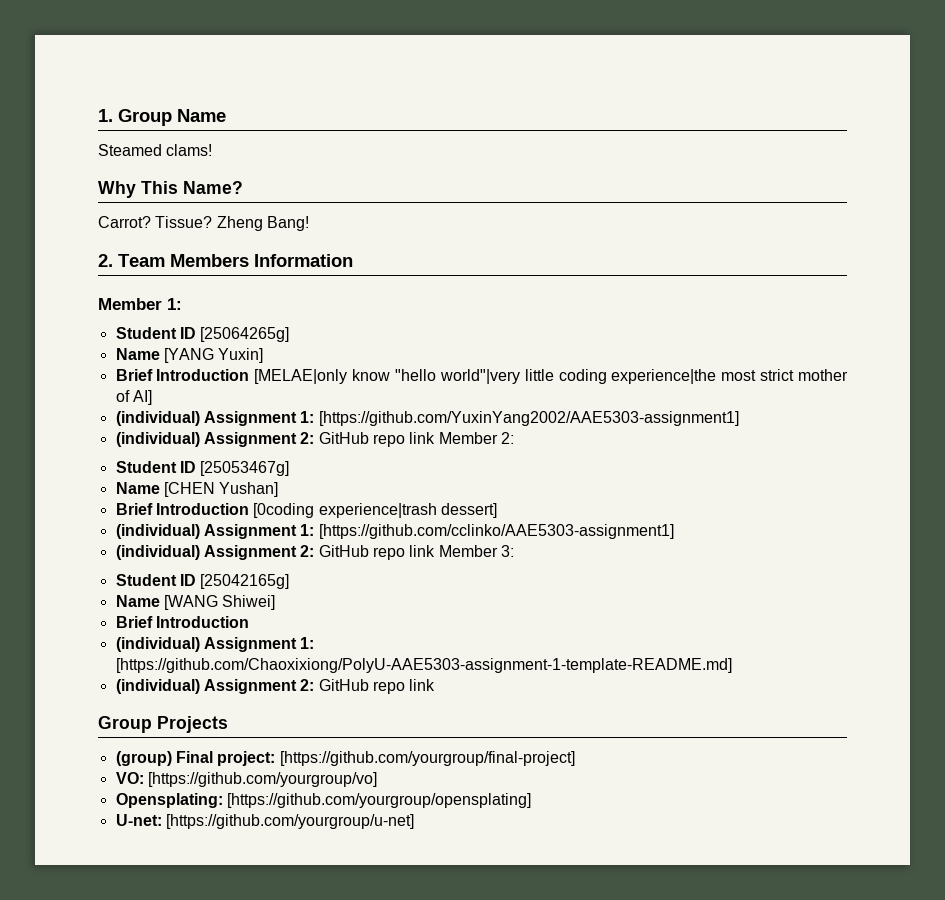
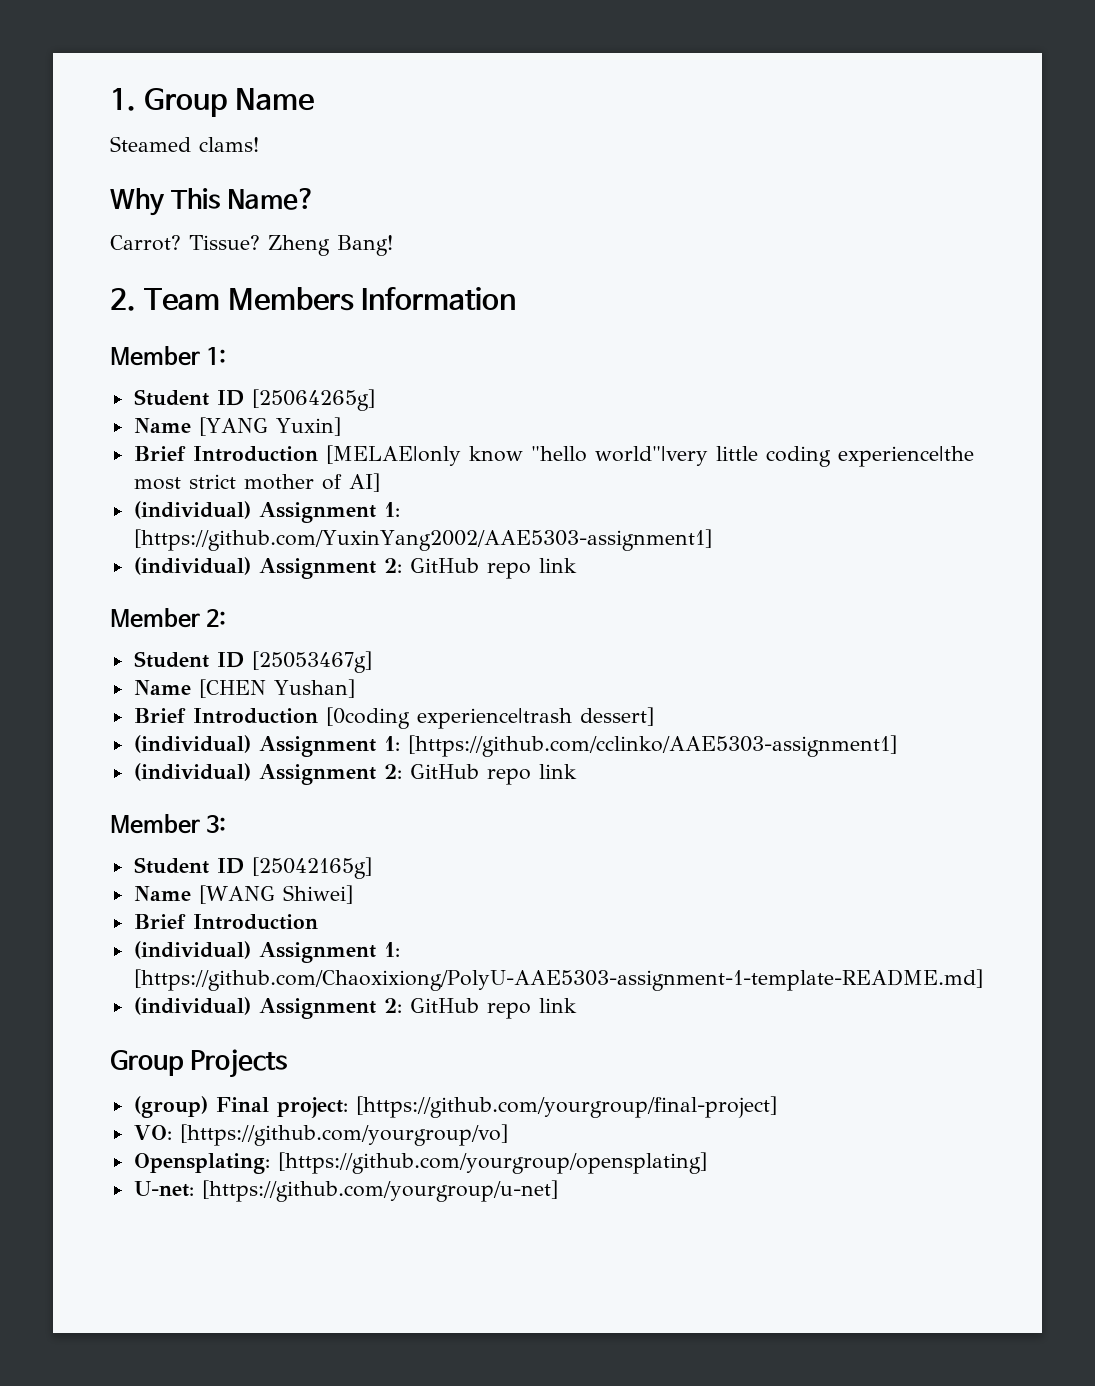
(436, 438) none -> (577, 565) //
(436, 551) none -> (577, 771) //

